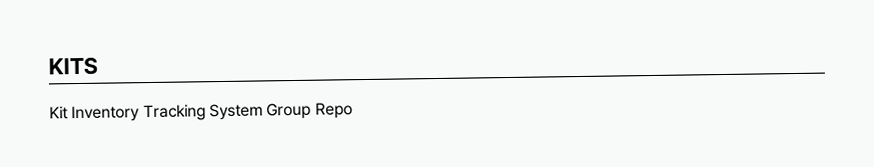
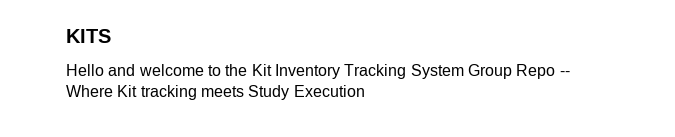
(98, 66) none -> [66,64,248,76] Hello and welcome to the
(353, 110) none -> [559,71,570,76] [66,85,365,100] -- Where Kit tracking meets Study Execution

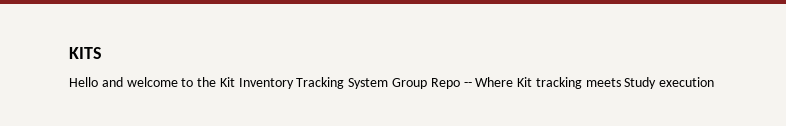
[293,85,365,97] Execution -> [659,77,715,87] execution

